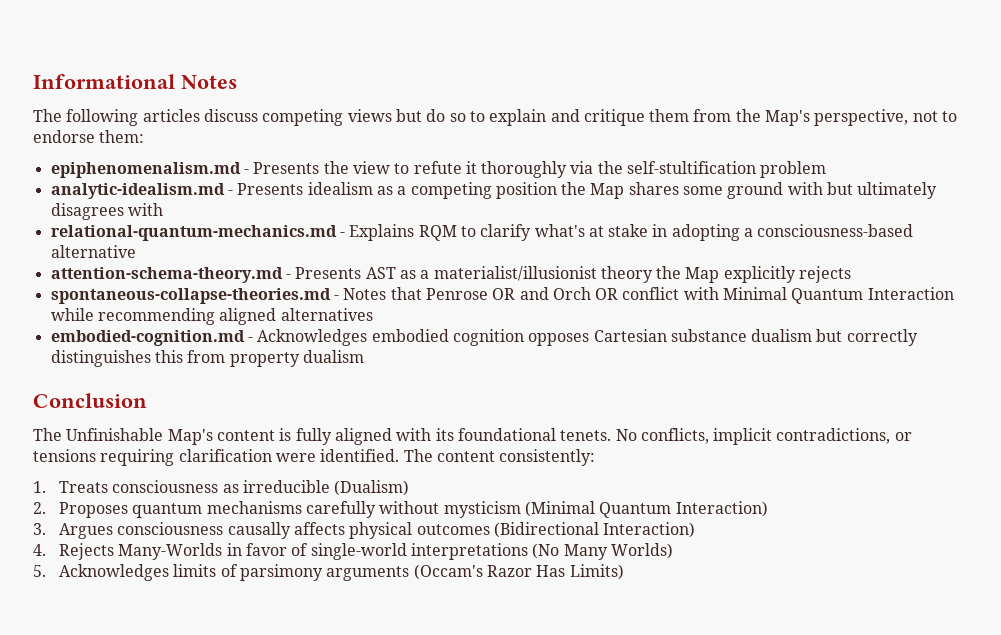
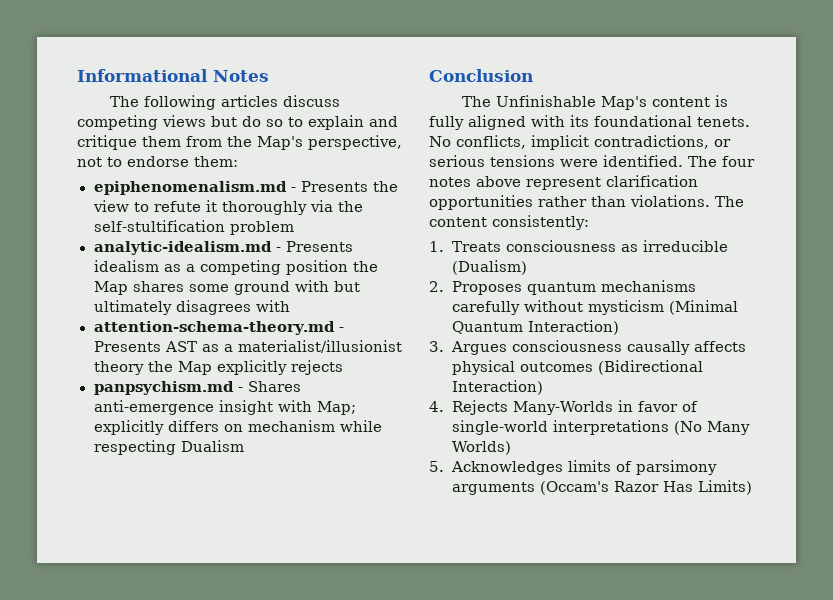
[50,224,914,241] [50,245,136,258] // relational-quantum-mechanics.md - Explains RQM to clarify what's at stake in adopting a consciousness-based alternative -> (290, 306) none
[50,287,954,304] [50,308,373,325] [50,329,918,346] [50,350,364,367] spontaneous-collapse-theories.md - Notes that Penrose OR and Orch OR conflict with Minimal Quantum Interaction while recommending aligned alternatives // embodied-cognition.md - Acknowledges embodied cognition opposes Cartesian substance dualism but correctly distinguishes this from property dualism -> [93,381,301,395] [93,400,356,415] [93,420,382,435] [93,440,244,455] panpsychism.md - Shares anti-emergence insight with Map; explicitly differs on mechanism while respecting Dualism
[33,449,400,466] tensions requiring clarification were identified. -> [429,155,755,167] [429,175,698,190] [429,195,710,210] serious tensions were identified. The four notes above represent clarification opportunities rather than violations.

